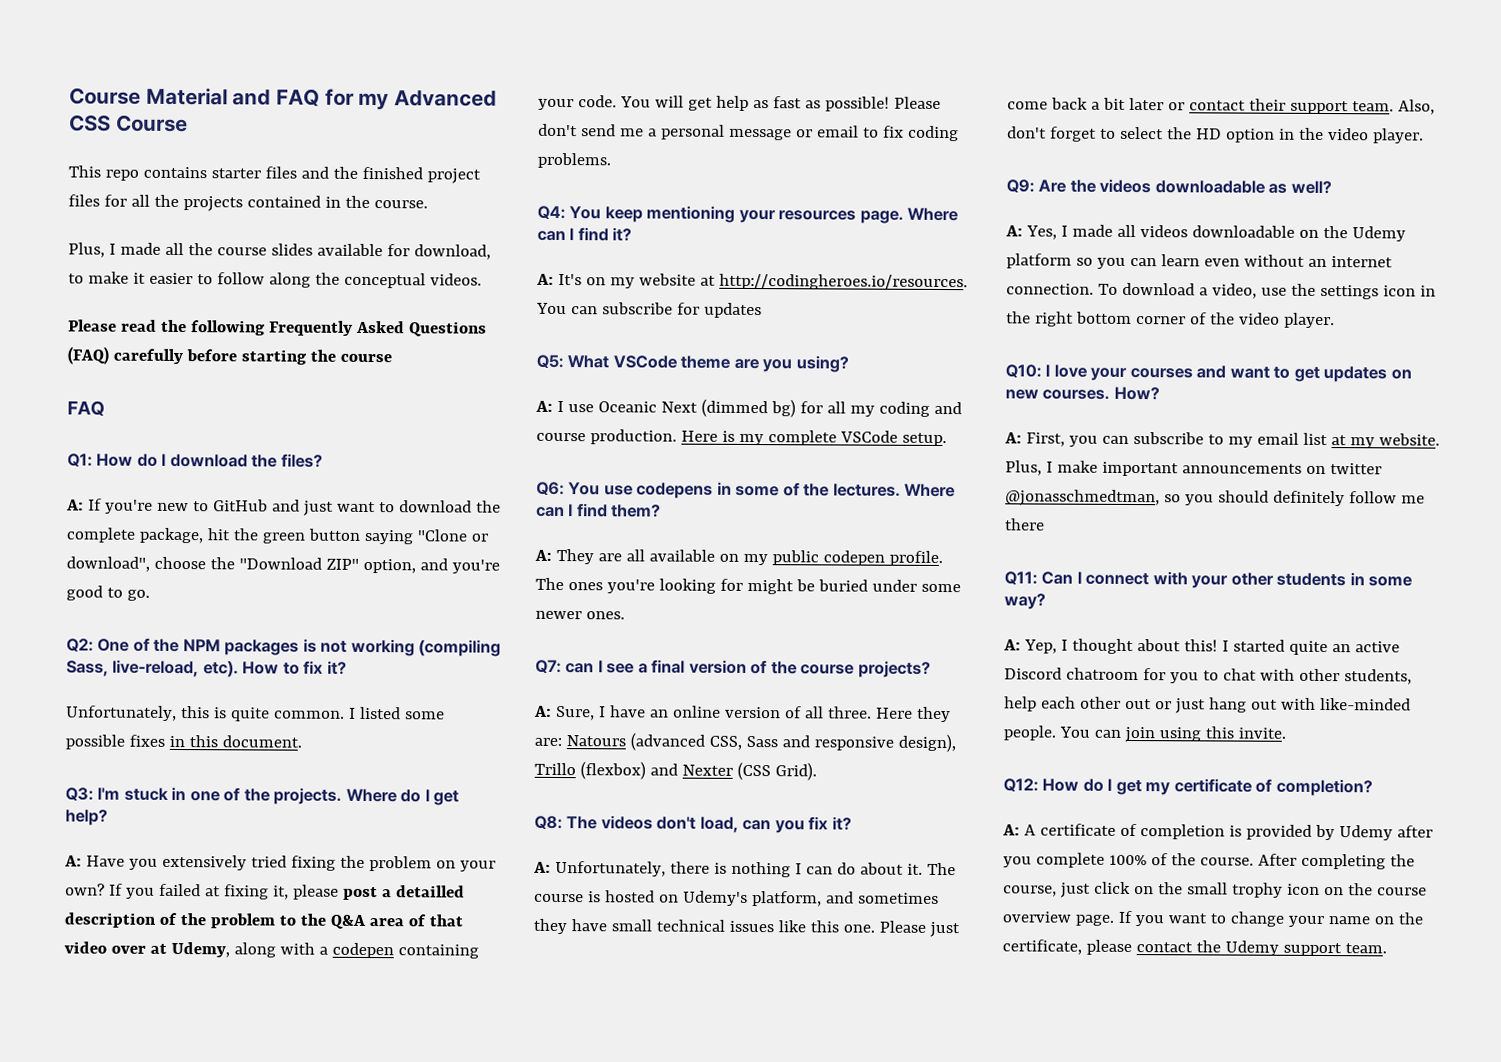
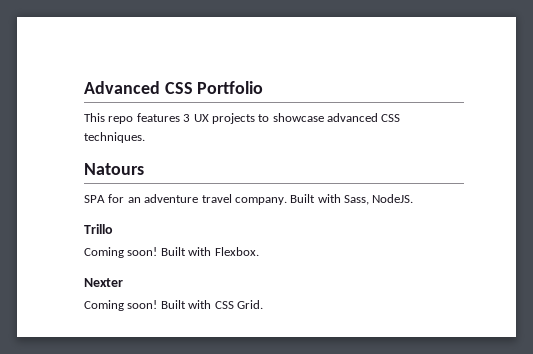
[69,87,390,111] Course Material and FAQ for my -> (84, 87) none
[115,114,188,133] Course -> [197,81,264,94] Portfolio
[142,166,481,184] [68,194,428,212] [68,242,491,260] [68,271,482,289] [68,319,487,337] [67,346,392,365] [67,400,105,417] [67,453,323,468] [66,498,501,516] [66,527,488,545] [66,556,500,574] [66,585,150,601] [66,637,502,657] [66,659,347,678] [65,705,445,722] [65,734,302,750] [65,786,460,806] [65,809,108,826] [64,854,496,872] [65,883,465,901] [64,912,463,929] [64,941,479,959] [538,95,941,112] [538,123,959,142] [537,152,611,169] [537,205,959,224] [537,227,633,242] [536,273,968,291] [536,302,762,319] [536,354,849,373] [535,398,962,418] [536,429,947,447] [536,481,956,499] [536,503,662,518] [534,548,943,567] [535,577,961,595] [535,610,625,620] [535,659,931,678] [534,705,951,723] [534,732,956,753] [534,761,817,781] [534,815,852,834] [533,860,956,878] [534,890,939,907] [533,918,960,938] [1007,97,1435,115] [1007,126,1424,144] [1006,178,1332,195] [1005,224,1406,242] [1006,253,1393,269] [1006,282,1436,300] [1006,311,1335,329] [1005,364,1412,383] [1005,386,1160,401] [1004,431,1440,449] [1005,460,1382,477] [1005,489,1425,507] [1005,518,1045,531] [1004,571,1413,589] [1004,593,1046,610] [1003,638,1400,656] [1004,667,1412,685] [1004,696,1411,714] [1003,725,1286,743] [1003,778,1373,797] [1002,823,1433,841] [1003,852,1415,870] [1003,881,1427,898] [1002,910,1424,928] [1002,939,1387,957] contains starter files and the finished project files for all the projects contained in the course. // Plus, I made all the course slides available for download, to make it easier to follow along the conceptual videos. // Please read the following Frequently Asked Questions (FAQ) carefully before starting the course // FAQ // Q1: How do I download the files? // A: If you're new to GitHub and just want to download the complete package, hit the green button saying "Clone or download", choose the "Download ZIP" option, and you're good to go. // Q2: One of the NPM packages is not working (compiling Sass, live-reload, etc). How to fix it? // Unfortunately, this is quite common. I listed some possible fixes in this document. // Q3: I'm stuck in one of the projects. Where do I get help? // A: Have you extensively tried fixing the problem on your own? If you failed at fixing it, please post a detailled description of the problem to the Q&A area of that video over at Udemy, along with a codepen containing your code. You will get help as fast as possible! Please don't send me a personal message or email to fix coding problems. // Q4: You keep mentioning your resources page. Where can I find it? // A: It's on my website at http://codingheroes.io/resources. You can subscribe for updates // Q5: What VSCode theme are you using? // A: I use Oceanic Next (dimmed bg) for all my coding and course production. Here is my complete VSCode setup. // Q6: You use codepens in some of the lectures. Where can I find them? // A: They are all available on my public codepen profile. The ones you're looking for might be buried under some newer ones. // Q7: can I see a final version of the course projects? // A: Sure, I have an online version of all three. Here they are: Natours (advanced CSS, Sass and responsive design), Trillo (flexbox) and Nexter (CSS Grid). // Q8: The videos don't load, can you fix it? // A: Unfortunately, there is nothing I can do about it. The course is hosted on Udemy's platform, and sometimes they have small technical issues like this one. Please just come back a bit later or contact their support team. Also, don't forget to select the HD option in the video player. // Q9: Are the videos downloadable as well? // A: Yes, I made all videos downloadable on the Udemy platform so you can learn even without an internet connection. To download a video, use the settings icon in the right bottom corner of the video player. // Q10: I love your courses and want to get updates on new courses. How? // A: First, you can subscribe to my email list at my website. Plus, I make important announcements on twitter @jonasschmedtman, so you should definitely follow me there // Q11: Can I connect with your other students in some way? // A: Yep, I thought about this! I started quite an active Discord chatroom for you to chat with other students, help each other out or just hang out with like-minded people. You can join using this invite. // Q12: How do I get my certificate of completion? // A: A certificate of completion is provided by Udemy after you complete 100% of the course. After completing the course, just click on the small trophy icon on the course overview page. If you want to change your name on the certificate, please contact the Udemy support team. -> [136,113,401,124] [84,132,145,143] [84,163,144,175] [84,194,414,205] [84,224,113,234] [84,247,259,258] [84,278,123,287] [84,300,263,311] features 3 UX projects to showcase advanced CSS techniques. // Natours // SPA for an adventure travel company. Built with Sass, NodeJS. // Trillo // Coming soon! Built with Flexbox. // Nexter // Coming soon! Built with CSS Grid.

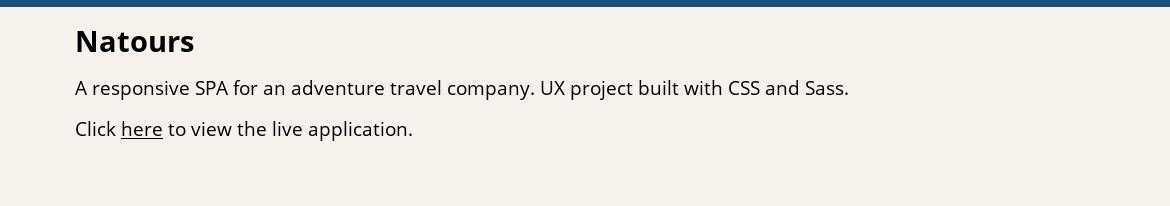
[84,81,264,94] [84,113,401,124] [84,132,145,143] Advanced CSS Portfolio // This repo features 3 UX projects to showcase advanced CSS techniques. // -> (75, 41) none
(144, 169) none -> [75,80,190,100] A responsive
[290,194,414,205] [84,224,113,234] [84,247,259,258] [84,278,123,287] [84,300,263,311] Built with Sass, NodeJS. // Trillo // Coming soon! Built with Flexbox. // Nexter // Coming soon! Built with CSS Grid. -> [539,80,849,100] [75,121,413,141] UX project built with CSS and Sass. // Click here to view the live application.

